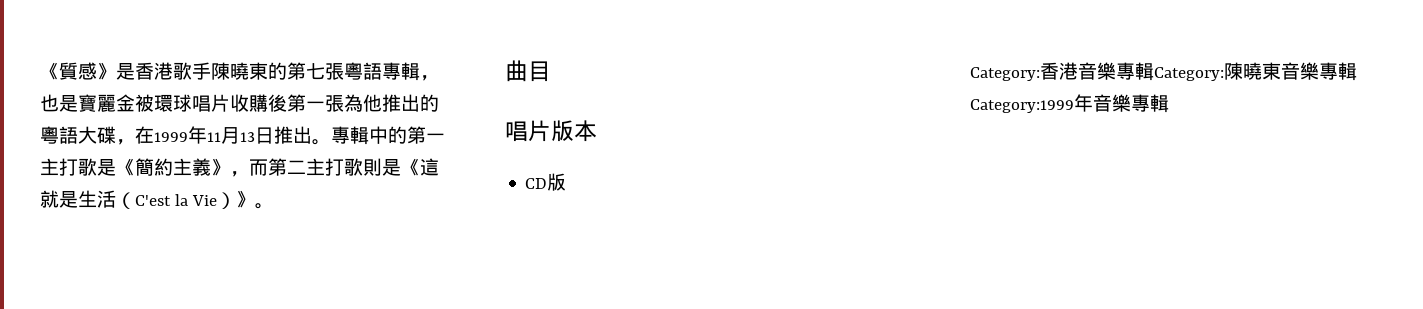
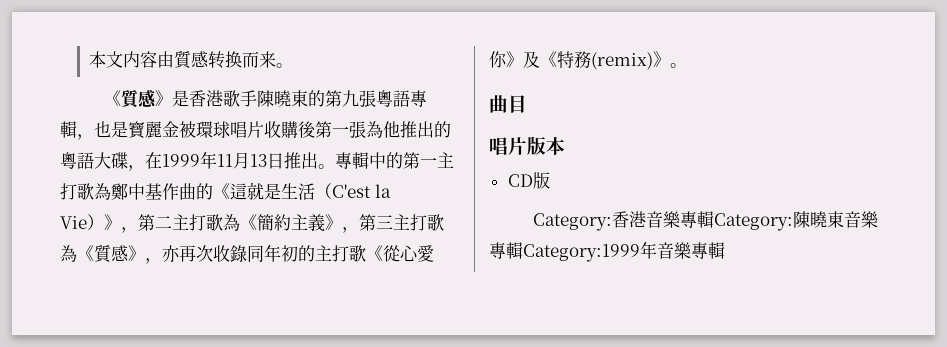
(40, 71) none -> [89,51,294,69] 本文内容由質感转换而来。 //
[306,63,325,80] 七 -> [341,90,359,107] 九
[97,158,401,177] 是《簡約主義》，而第二主打歌則是 -> [94,183,213,200] 為鄭中基作曲的
(255, 199) none -> [121,214,444,233] [60,244,434,264] [489,51,670,70] ，第二主打歌為《簡約主義》，第三主打歌為《質感》，亦再次收錄同年初的主打歌《從心愛你》及《特務(remix)》

